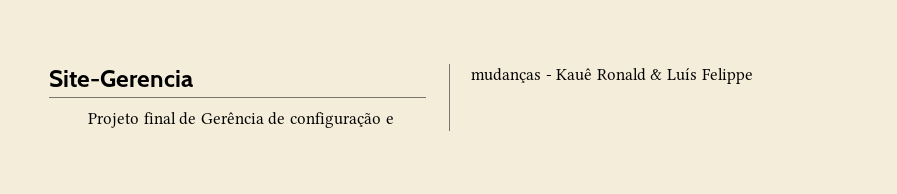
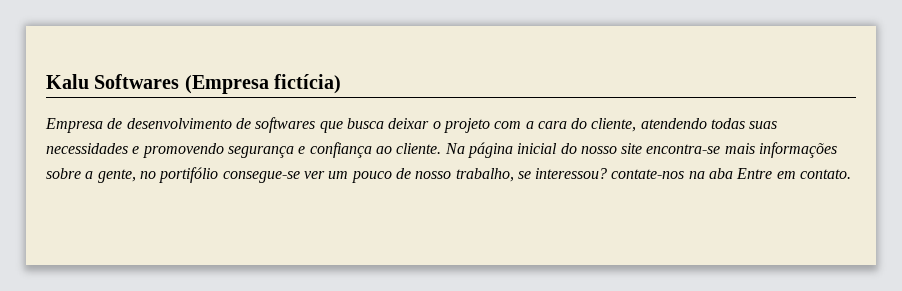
[49,70,193,87] [88,112,394,128] [471,68,753,84] Site-Gerencia // Projeto final de Gerência de configuração e mudanças - Kauê Ronald & Luís Felippe -> [46,74,342,94] [45,117,778,133] [46,142,838,158] [46,167,852,183] Kalu Softwares (Empresa fictícia) // Empresa de desenvolvimento de softwares que busca deixar o projeto com a cara do cliente, atendendo todas suas necessidades e promovendo segurança e confiança ao cliente. Na página inicial do nosso site encontra-se mais informações sobre a gente, no portifólio consegue-se ver um pouco de nosso trabalho, se interessou? contate-nos na aba Entre em contato.

